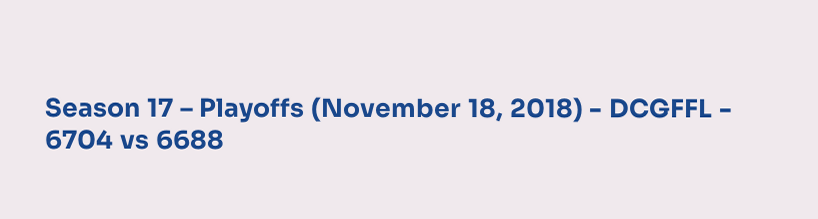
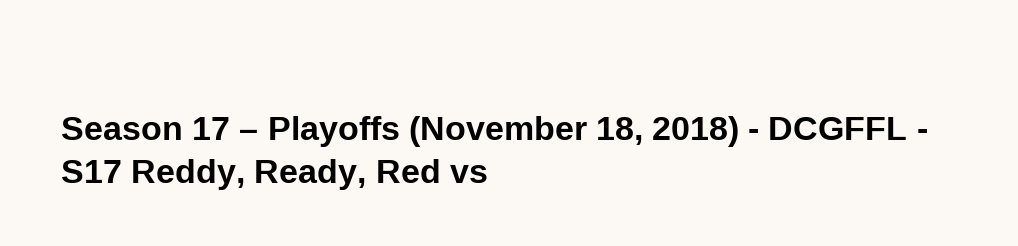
[44,129,224,150] 6704 vs 6688 -> [61,159,488,190] S17 Reddy, Ready, Red vs

